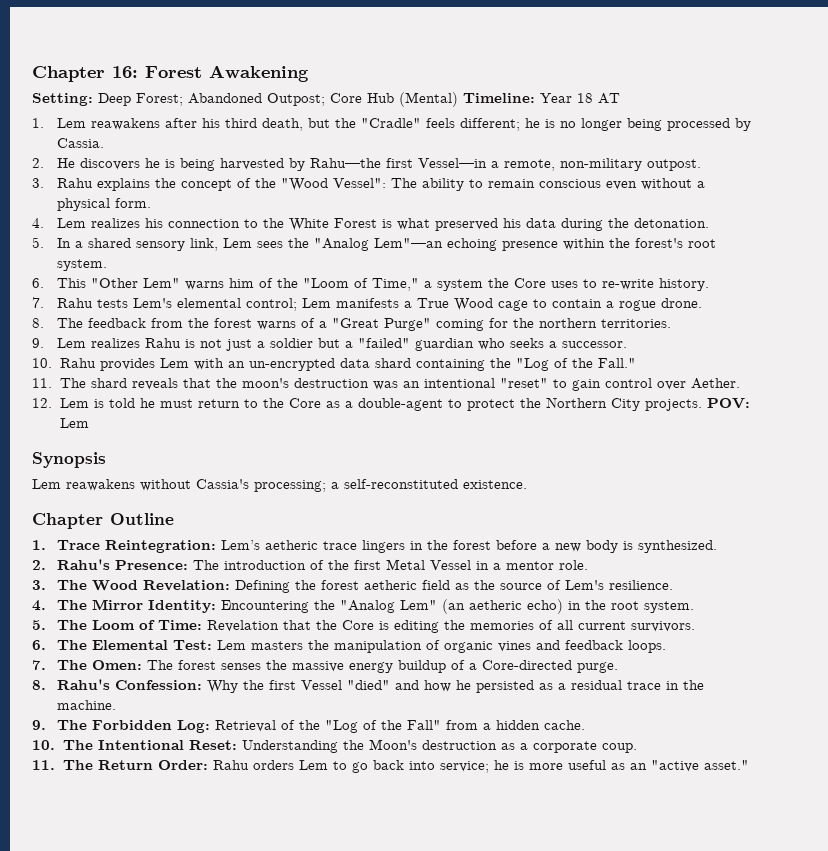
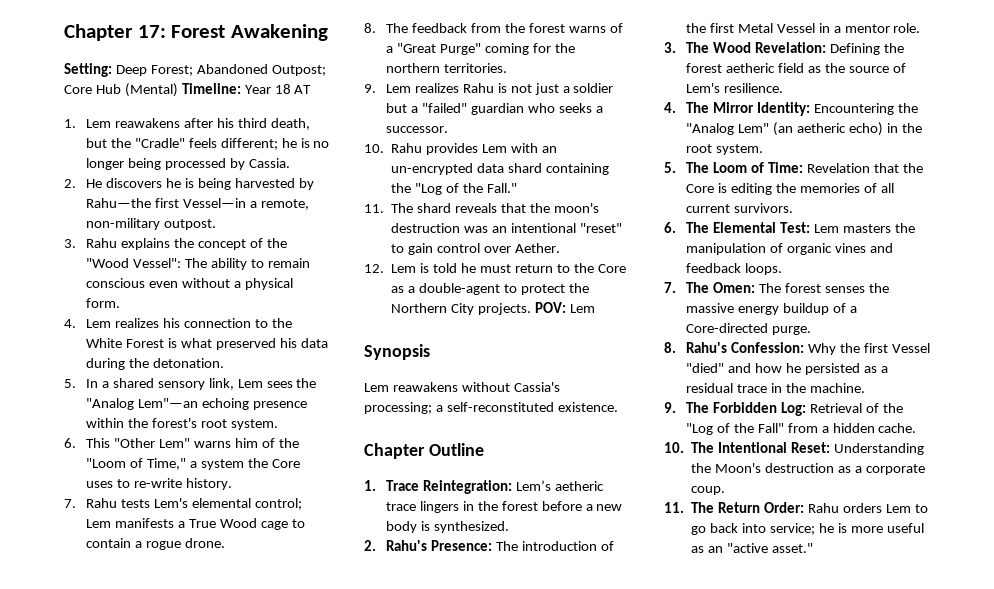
[32,66,138,82] Chapter 16: -> [64,24,166,41] Chapter 17:

